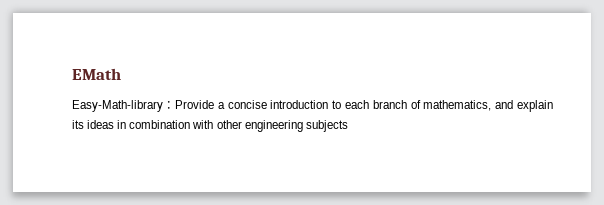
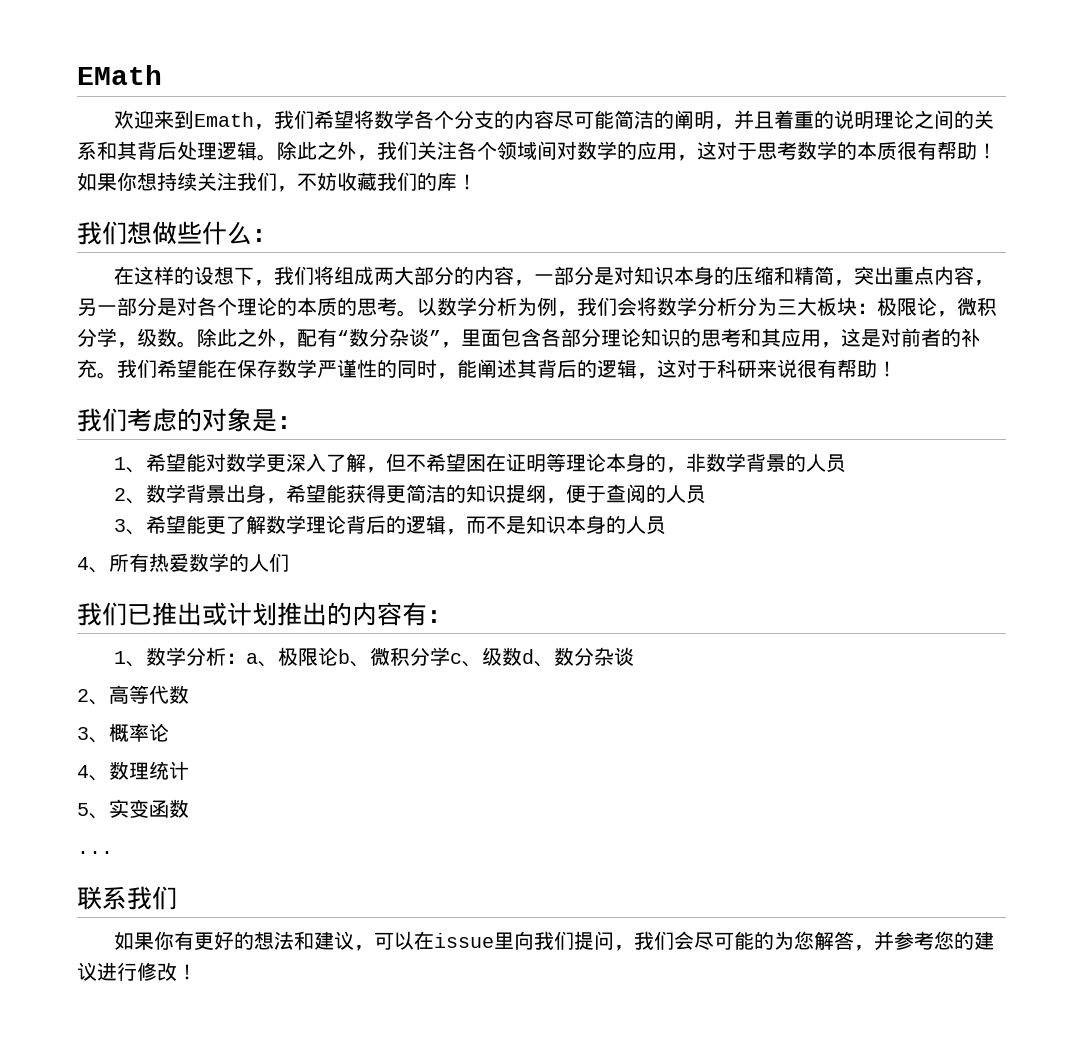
[72,100,554,112] [72,120,348,132] Easy-Math-library：Provide a concise introduction to each branch of mathematics, and explain its ideas in combination with other engineering subjects -> [113,110,994,130] [77,141,997,161] [77,172,477,192] [77,221,277,245] [113,266,994,286] [77,297,997,317] [77,328,981,348] [77,359,897,379] [77,408,302,432] [113,453,846,473] [113,484,706,504] [113,515,666,535] [77,553,289,573] [77,602,452,626] [113,647,634,667] [77,685,189,705] [77,723,169,743] [77,761,189,781] [77,799,189,819] [77,851,113,854] [77,886,177,910] [113,931,994,951] [77,962,197,981] 欢迎来到Emath，我们希望将数学各个分支的内容尽可能简洁的阐明，并且着重的说明理论之间的关系和其背后处理逻辑。除此之外，我们关注各个领域间对数学的应用，这对于思考数学的本质很有帮助！如果你想持续关注我们，不妨收藏我们的库！ // 我们想做些什么： // 在这样的设想下，我们将组成两大部分的内容，一部分是对知识本身的压缩和精简，突出重点内容，另一部分是对各个理论的本质的思考。以数学分析为例，我们会将数学分析分为三大板块：极限论，微积分学，级数。除此之外，配有“数分杂谈”，里面包含各部分理论知识的思考和其应用，这是对前者的补充。我们希望能在保存数学严谨性的同时，能阐述其背后的逻辑，这对于科研来说很有帮助！ // 我们考虑的对象是： // 1、希望能对数学更深入了解，但不希望困在证明等理论本身的，非数学背景的人员 // 2、数学背景出身，希望能获得更简洁的知识提纲，便于查阅的人员 // 3、希望能更了解数学理论背后的逻辑，而不是知识本身的人员 // 4、所有热爱数学的人们 // 我们已推出或计划推出的内容有： // 1、数学分析：a、极限论b、微积分学c、级数d、数分杂谈 // 2、高等代数 // 3、概率论 // 4、数理统计 // 5、实变函数 // ... // 联系我们 // 如果你有更好的想法和建议，可以在issue里向我们提问，我们会尽可能的为您解答，并参考您的建议进行修改！

